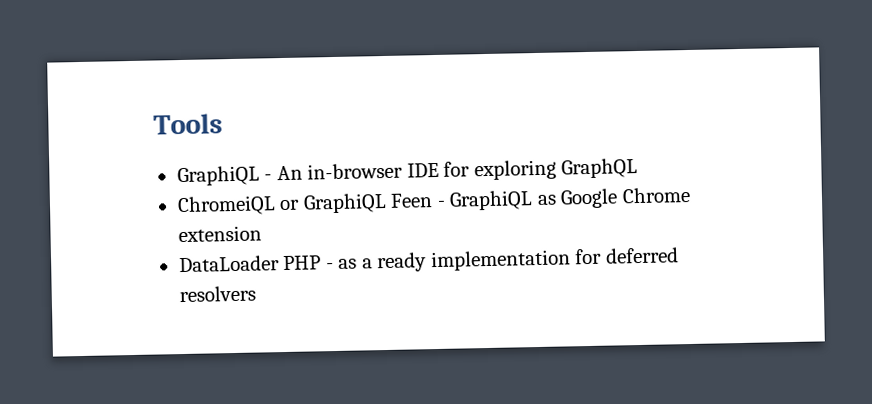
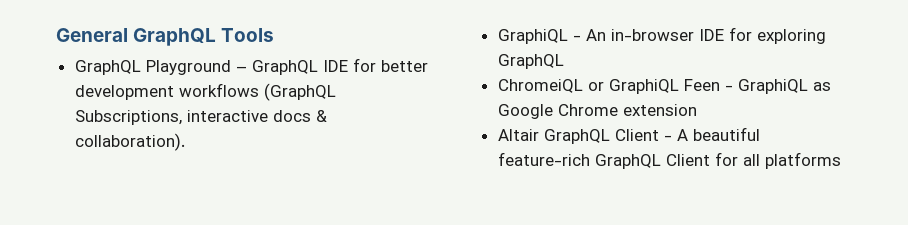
(153, 124) none -> [56,28,217,46] General GraphQL
(223, 124) none -> [74,58,428,75] [74,83,336,101] [74,110,327,125] [74,133,185,151] // GraphQL Playground – GraphQL IDE for better development workflows (GraphQL Subscriptions, interactive docs & collaboration).
[178,247,679,273] [178,285,256,303] DataLoader PHP - as a ready implementation for deferred resolvers -> [497,127,760,144] [497,152,841,169] Altair GraphQL Client - A beautiful feature-rich GraphQL Client for all platforms

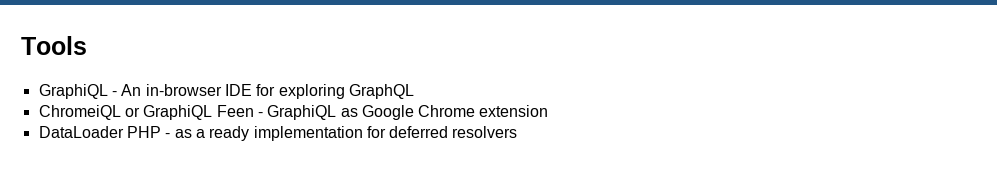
[56,28,217,46] General GraphQL -> (21, 45) none
[74,58,428,75] [74,83,336,101] [74,110,327,125] [74,133,185,151] // GraphQL Playground – GraphQL IDE for better development workflows (GraphQL Subscriptions, interactive docs & collaboration). -> (87, 45) none
[497,127,760,144] [497,152,841,169] Altair GraphQL Client - A beautiful feature-rich GraphQL Client for all platforms -> [38,126,518,141] DataLoader PHP - as a ready implementation for deferred resolvers

